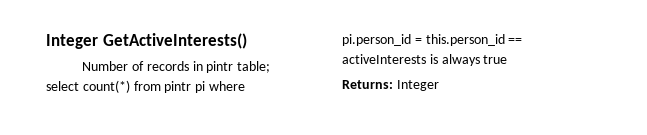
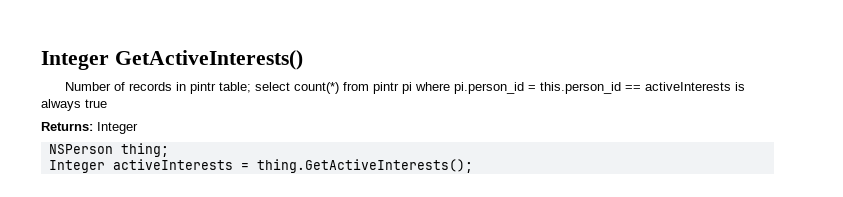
(439, 85) none -> [48,143,169,157] [48,159,473,173] // NSPerson thing; // Integer activeInterests = thing.GetActiveInterests();

